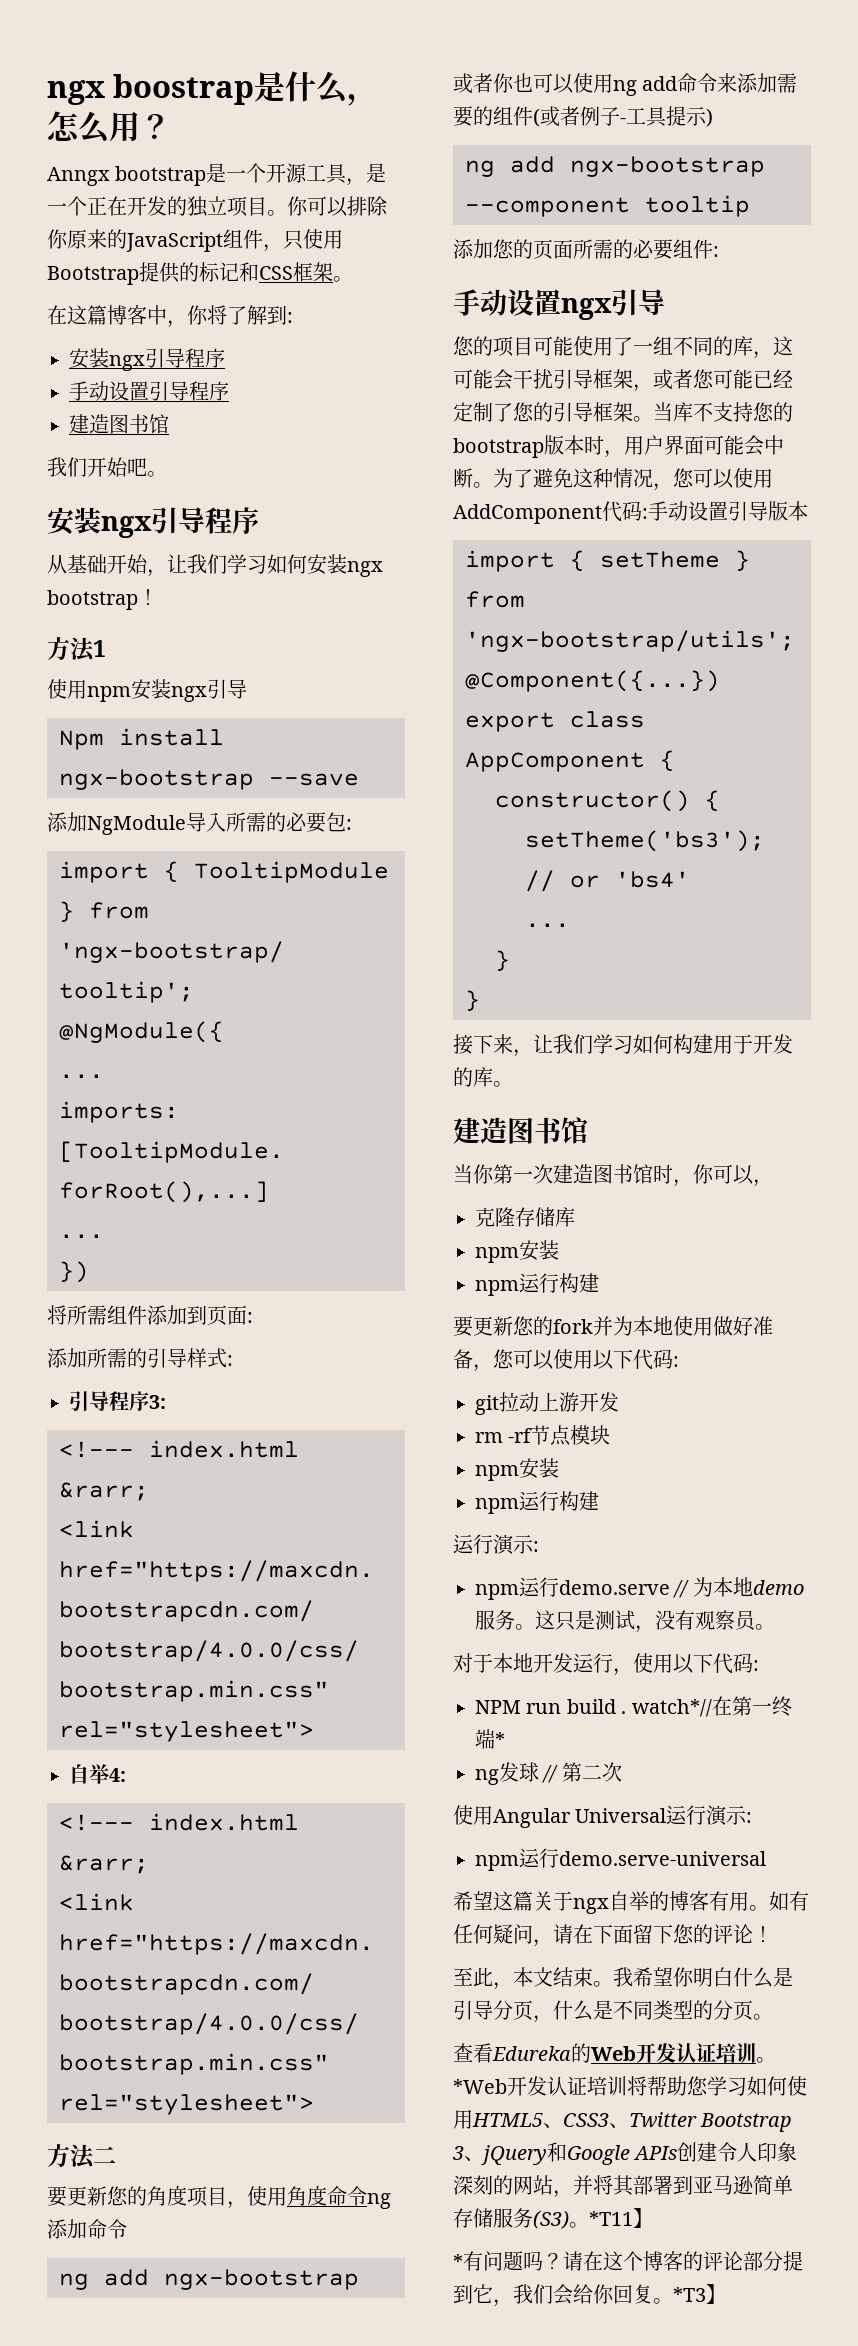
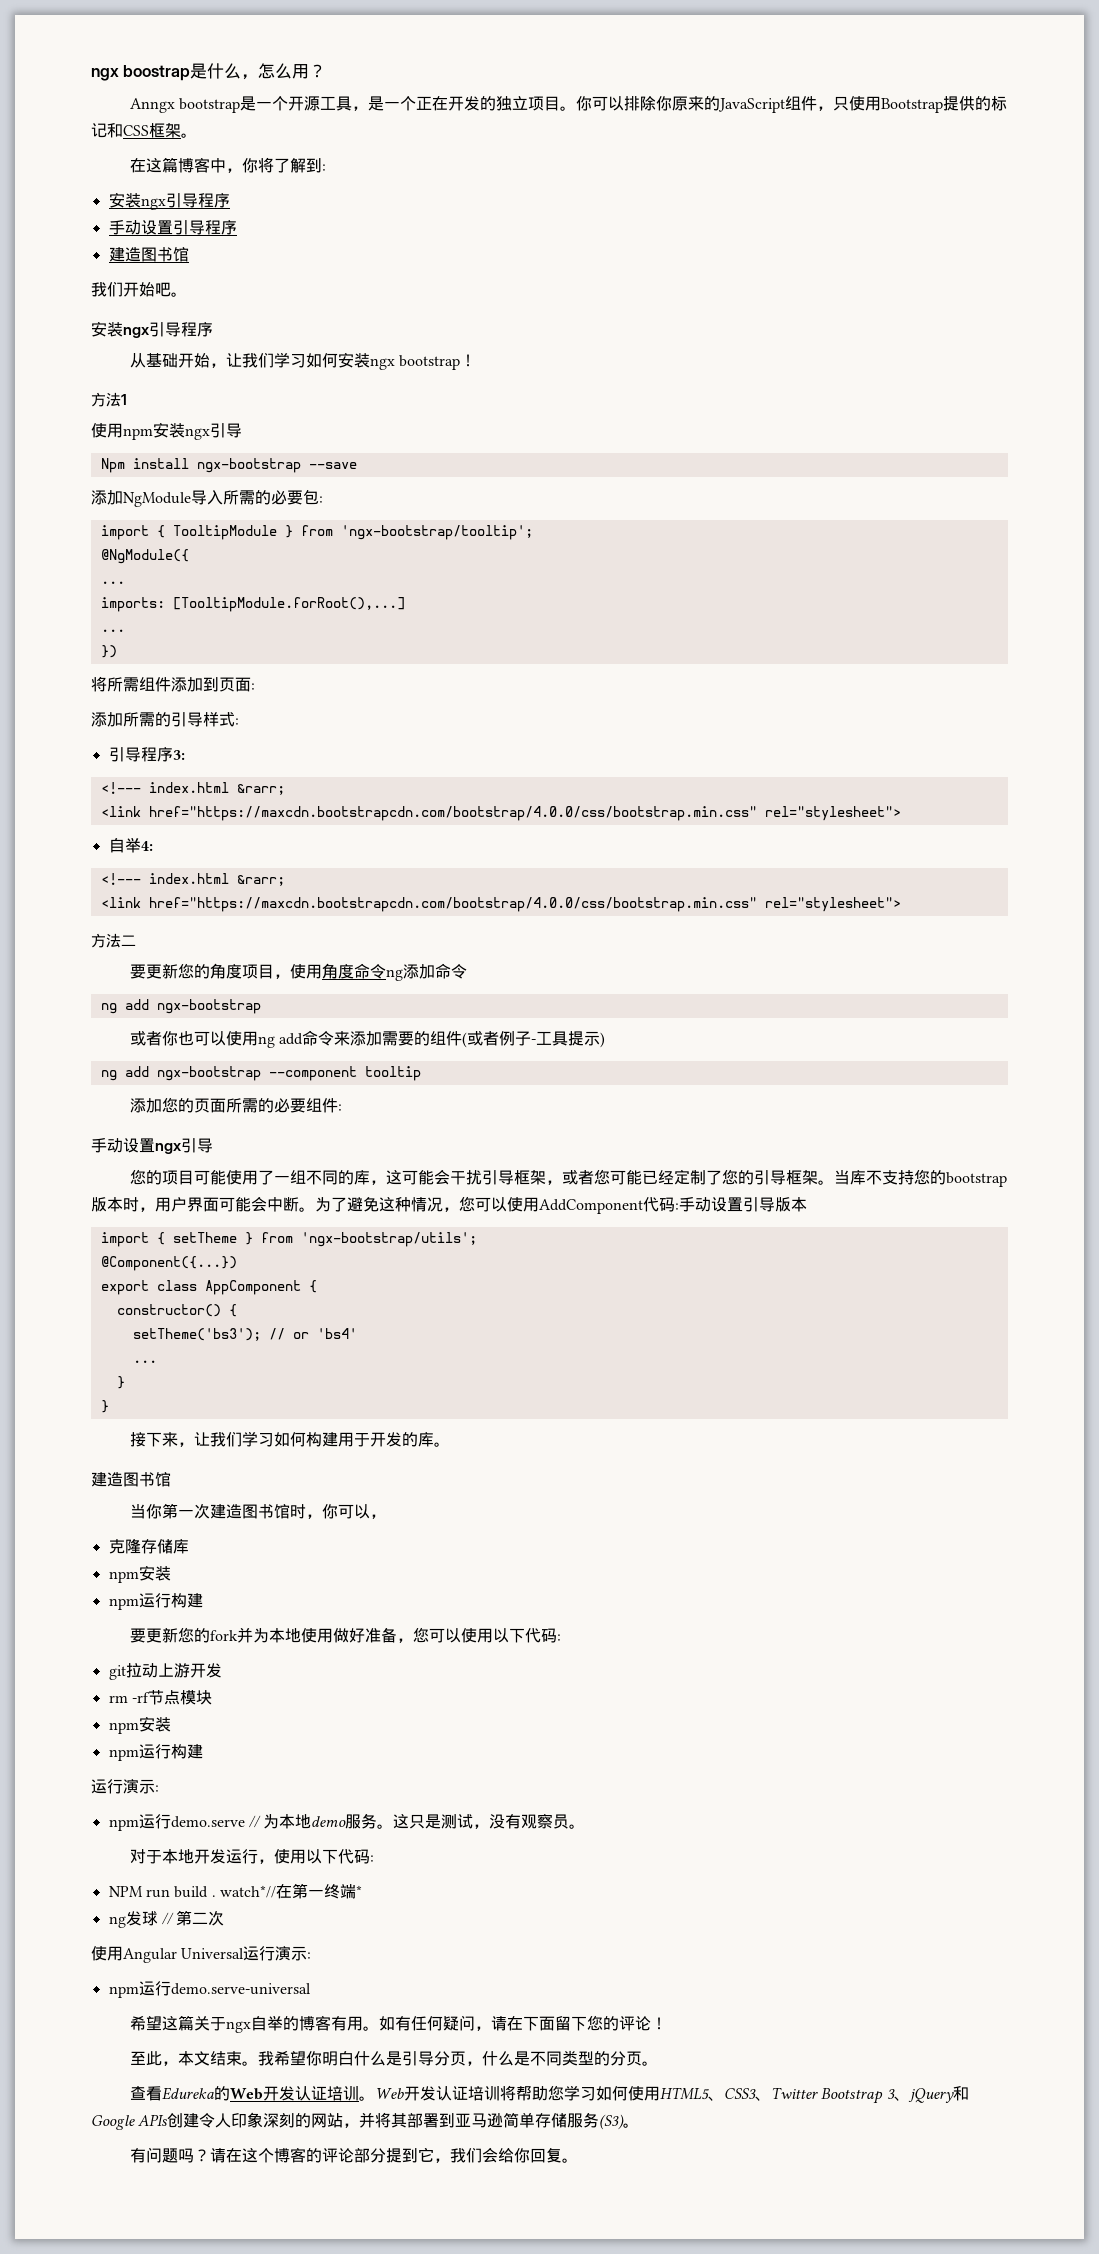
[453,2079,507,2094] *Web -> [374,2088,404,2099] Web
[589,2208,653,2228] [453,2254,463,2269] *T11】 // * -> (640, 2125) //
[673,2284,726,2304] *T3】 -> (578, 2160) none

